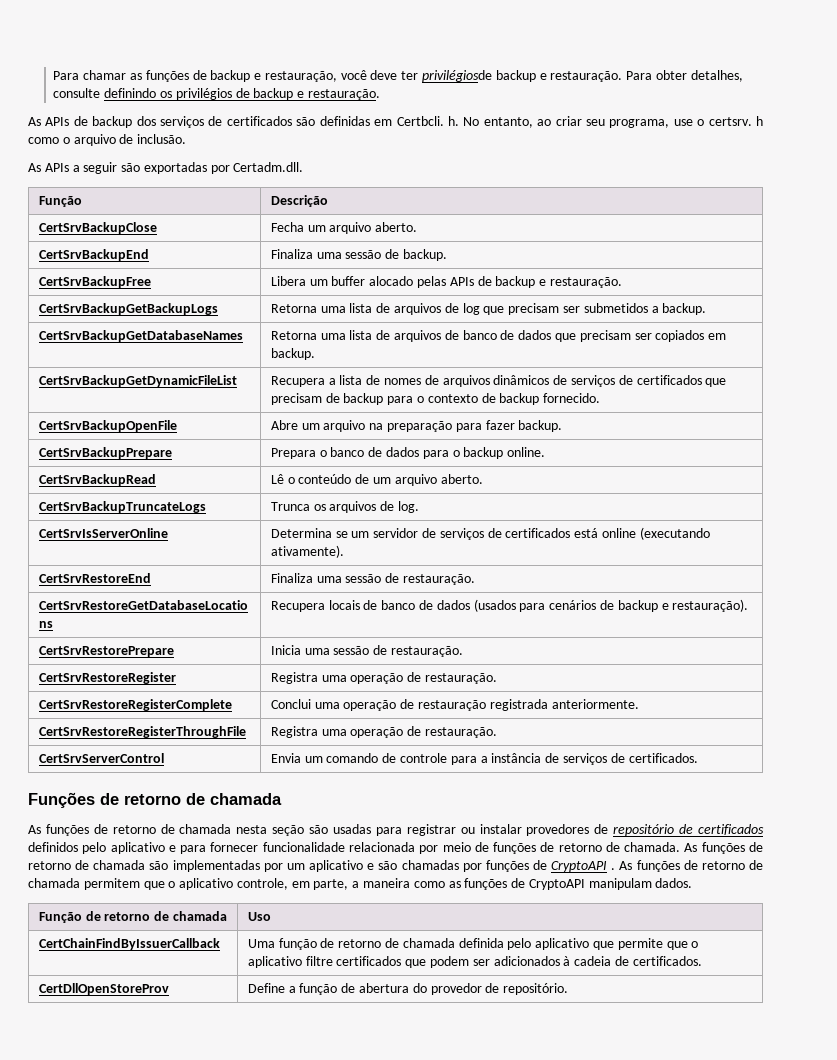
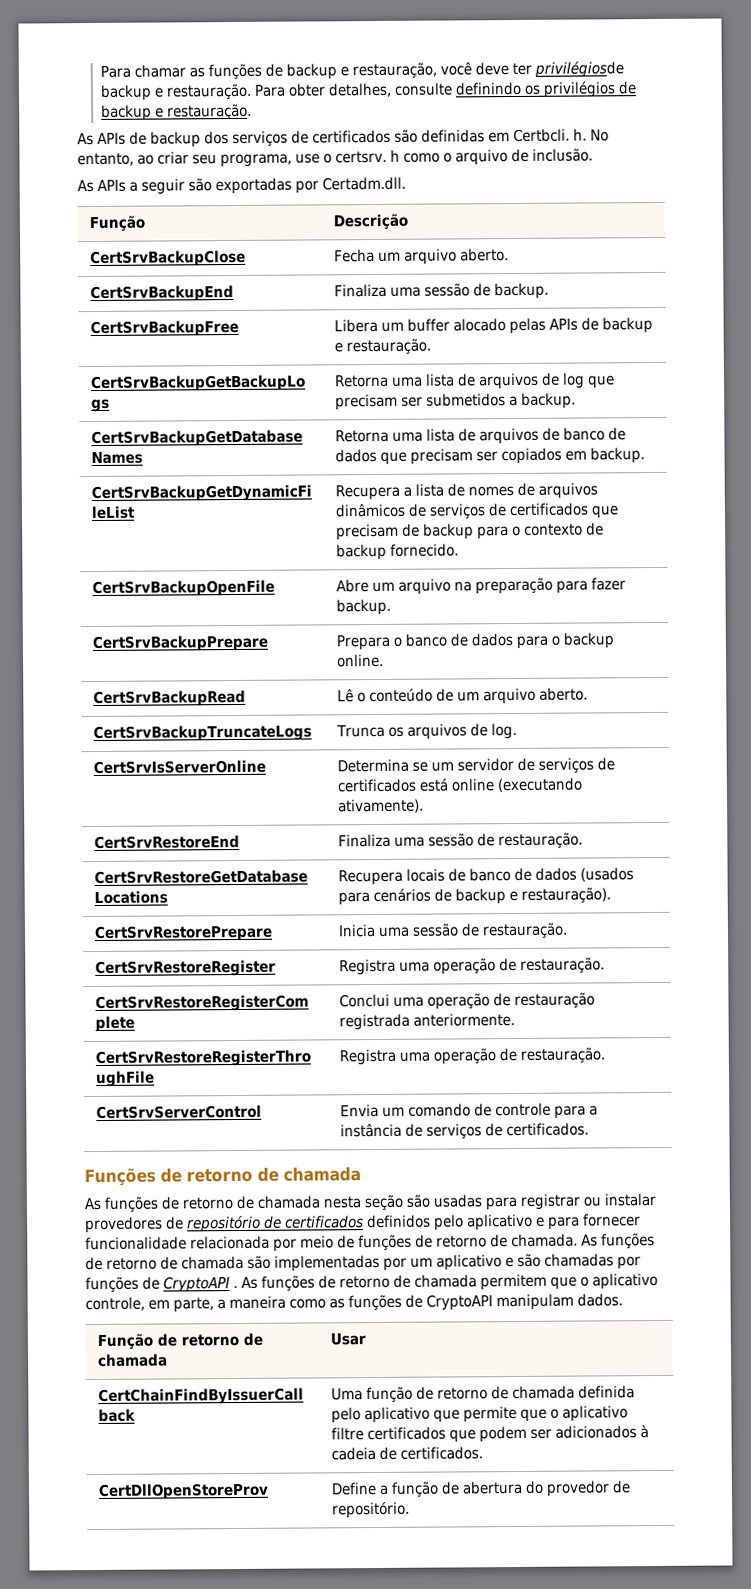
[247,912,271,921] Uso -> [329,1333,366,1346] Usar

